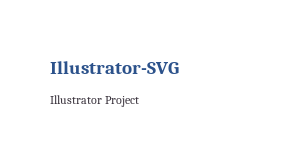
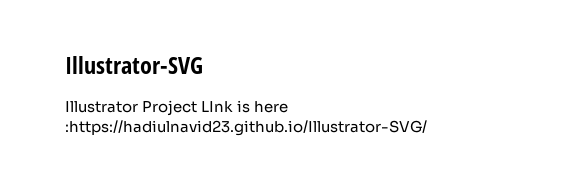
(140, 101) none -> [201,100,289,113] [65,120,427,136] LInk is here :https://hadiulnavid23.github.io/Illustrator-SVG/

